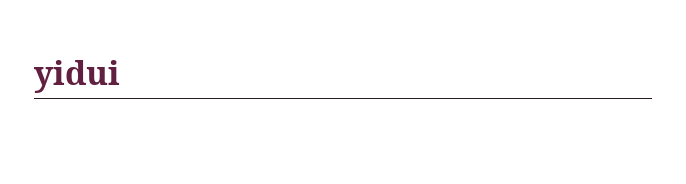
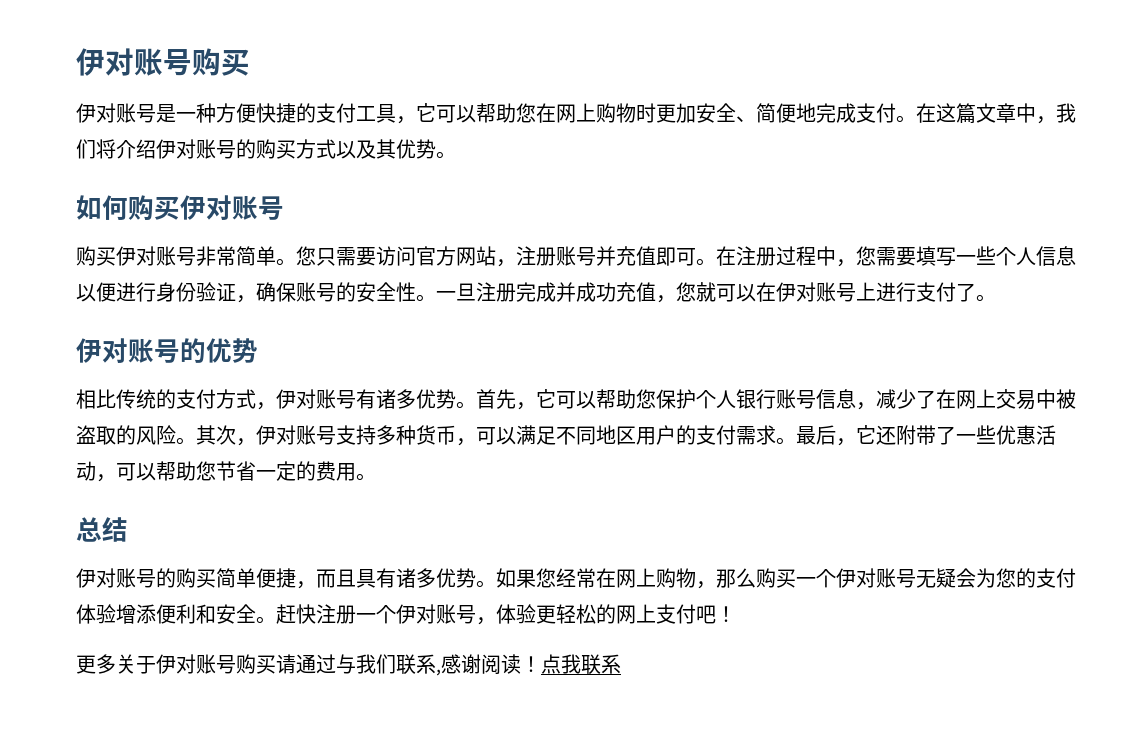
[34,60,120,93] yidui -> [76,48,250,76] [76,103,1076,124] [76,139,456,159] [76,195,284,221] [76,246,1076,267] [76,282,996,303] [76,338,258,363] [76,389,1076,410] [76,425,1056,446] [76,461,376,482] [76,517,128,542] [76,568,1076,589] [76,604,736,625] [76,654,621,676] 伊对账号购买 // 伊对账号是一种方便快捷的支付工具，它可以帮助您在网上购物时更加安全、简便地完成支付。在这篇文章中，我们将介绍伊对账号的购买方式以及其优势。 // 如何购买伊对账号 // 购买伊对账号非常简单。您只需要访问官方网站，注册账号并充值即可。在注册过程中，您需要填写一些个人信息以便进行身份验证，确保账号的安全性。一旦注册完成并成功充值，您就可以在伊对账号上进行支付了。 // 伊对账号的优势 // 相比传统的支付方式，伊对账号有诸多优势。首先，它可以帮助您保护个人银行账号信息，减少了在网上交易中被盗取的风险。其次，伊对账号支持多种货币，可以满足不同地区用户的支付需求。最后，它还附带了一些优惠活动，可以帮助您节省一定的费用。 // 总结 // 伊对账号的购买简单便捷，而且具有诸多优势。如果您经常在网上购物，那么购买一个伊对账号无疑会为您的支付体验增添便利和安全。赶快注册一个伊对账号，体验更轻松的网上支付吧！ // 更多关于伊对账号购买请通过与我们联系,感谢阅读！点我联系

